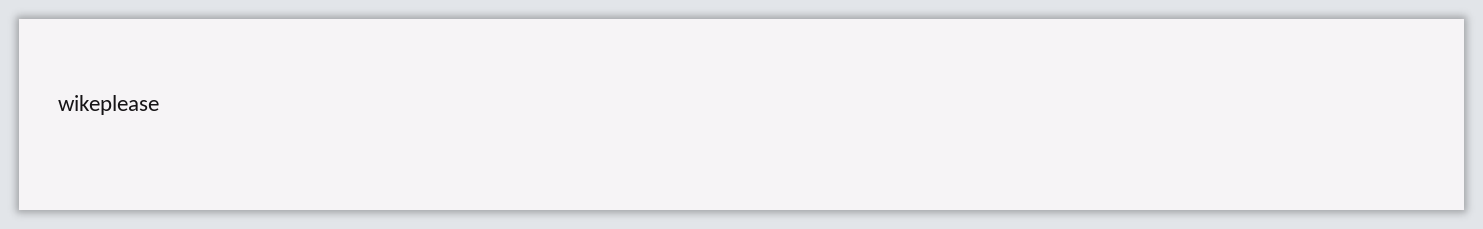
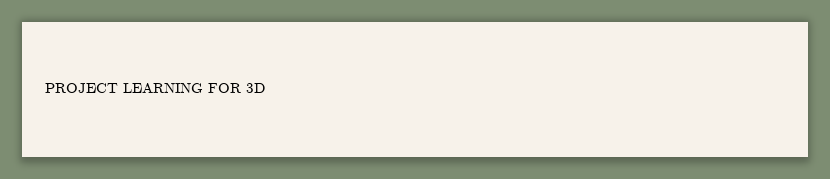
[58,95,159,115] wikeplease -> [45,82,265,94] PROJECT LEARNING FOR 3D

